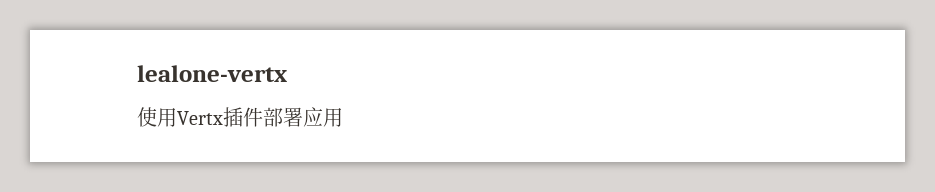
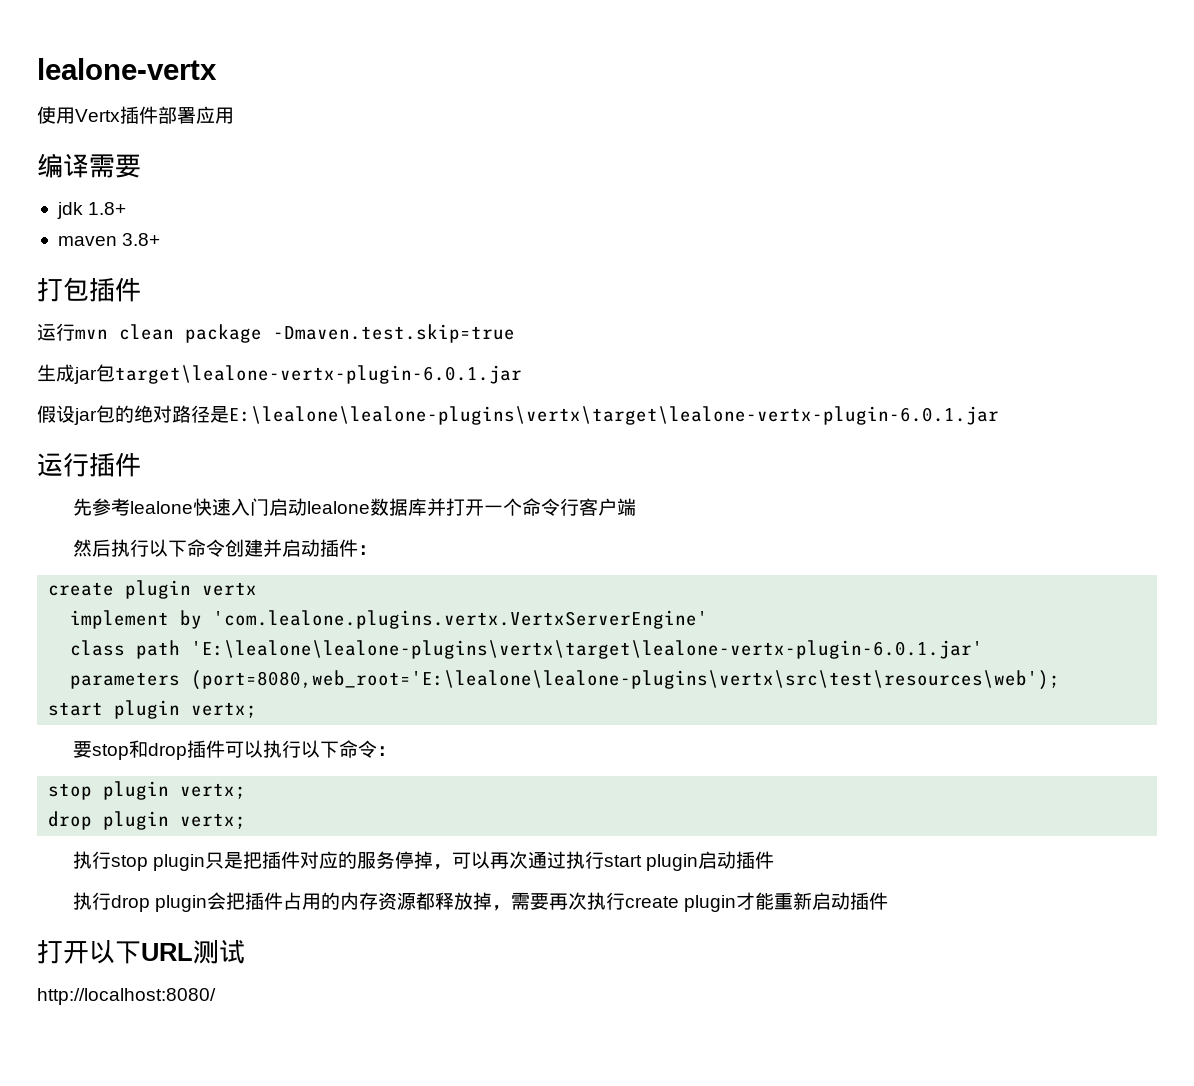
(343, 117) none -> [37,153,141,178] [56,202,127,219] [57,233,161,246] [37,277,141,302] [37,323,515,343] [37,364,522,384] [37,405,999,425] [37,452,141,477] [72,498,636,516] [72,539,377,557] [48,580,258,599] [70,610,709,629] [70,640,984,659] [70,670,1061,690] [48,700,258,719] [72,740,396,760] [48,781,247,800] [48,811,247,830] [72,851,775,871] [72,892,889,912] [37,939,245,964] [37,988,216,1005] // 编译需要 // jdk 1.8+ // maven 3.8+ // 打包插件 // 运行mvn clean package -Dmaven.test.skip=true // 生成jar包target\lealone-vertx-plugin-6.0.1.jar // 假设jar包的绝对路径是E:\lealone\lealone-plugins\vertx\target\lealone-vertx-plugin-6.0.1.jar // 运行插件 // 先参考lealone快速入门启动lealone数据库并打开一个命令行客户端 // 然后执行以下命令创建并启动插件： // create plugin vertx // implement by 'com.lealone.plugins.vertx.VertxServerEngine' // class path 'E:\lealone\lealone-plugins\vertx\target\lealone-vertx-plugin-6.0.1.jar' // parameters (port=8080,web_root='E:\lealone\lealone-plugins\vertx\src\test\resources\web'); // start plugin vertx; // 要stop和drop插件可以执行以下命令： // stop plugin vertx; // drop plugin vertx; // 执行stop plugin只是把插件对应的服务停掉，可以再次通过执行start plugin启动插件 // 执行drop plugin会把插件占用的内存资源都释放掉，需要再次执行create plugin才能重新启动插件 // 打开以下URL测试 // http://localhost:8080/

